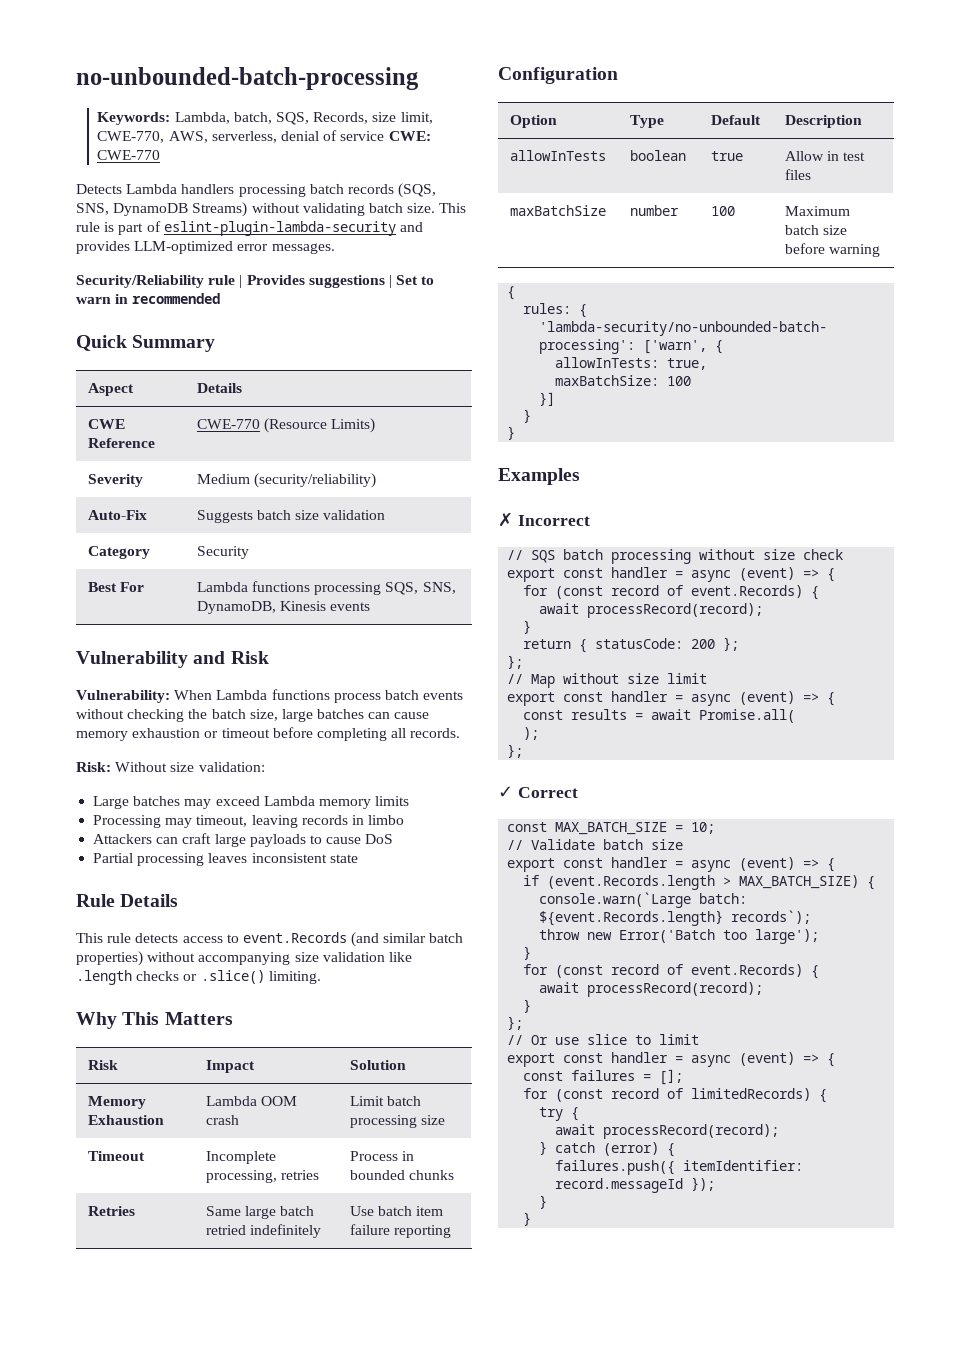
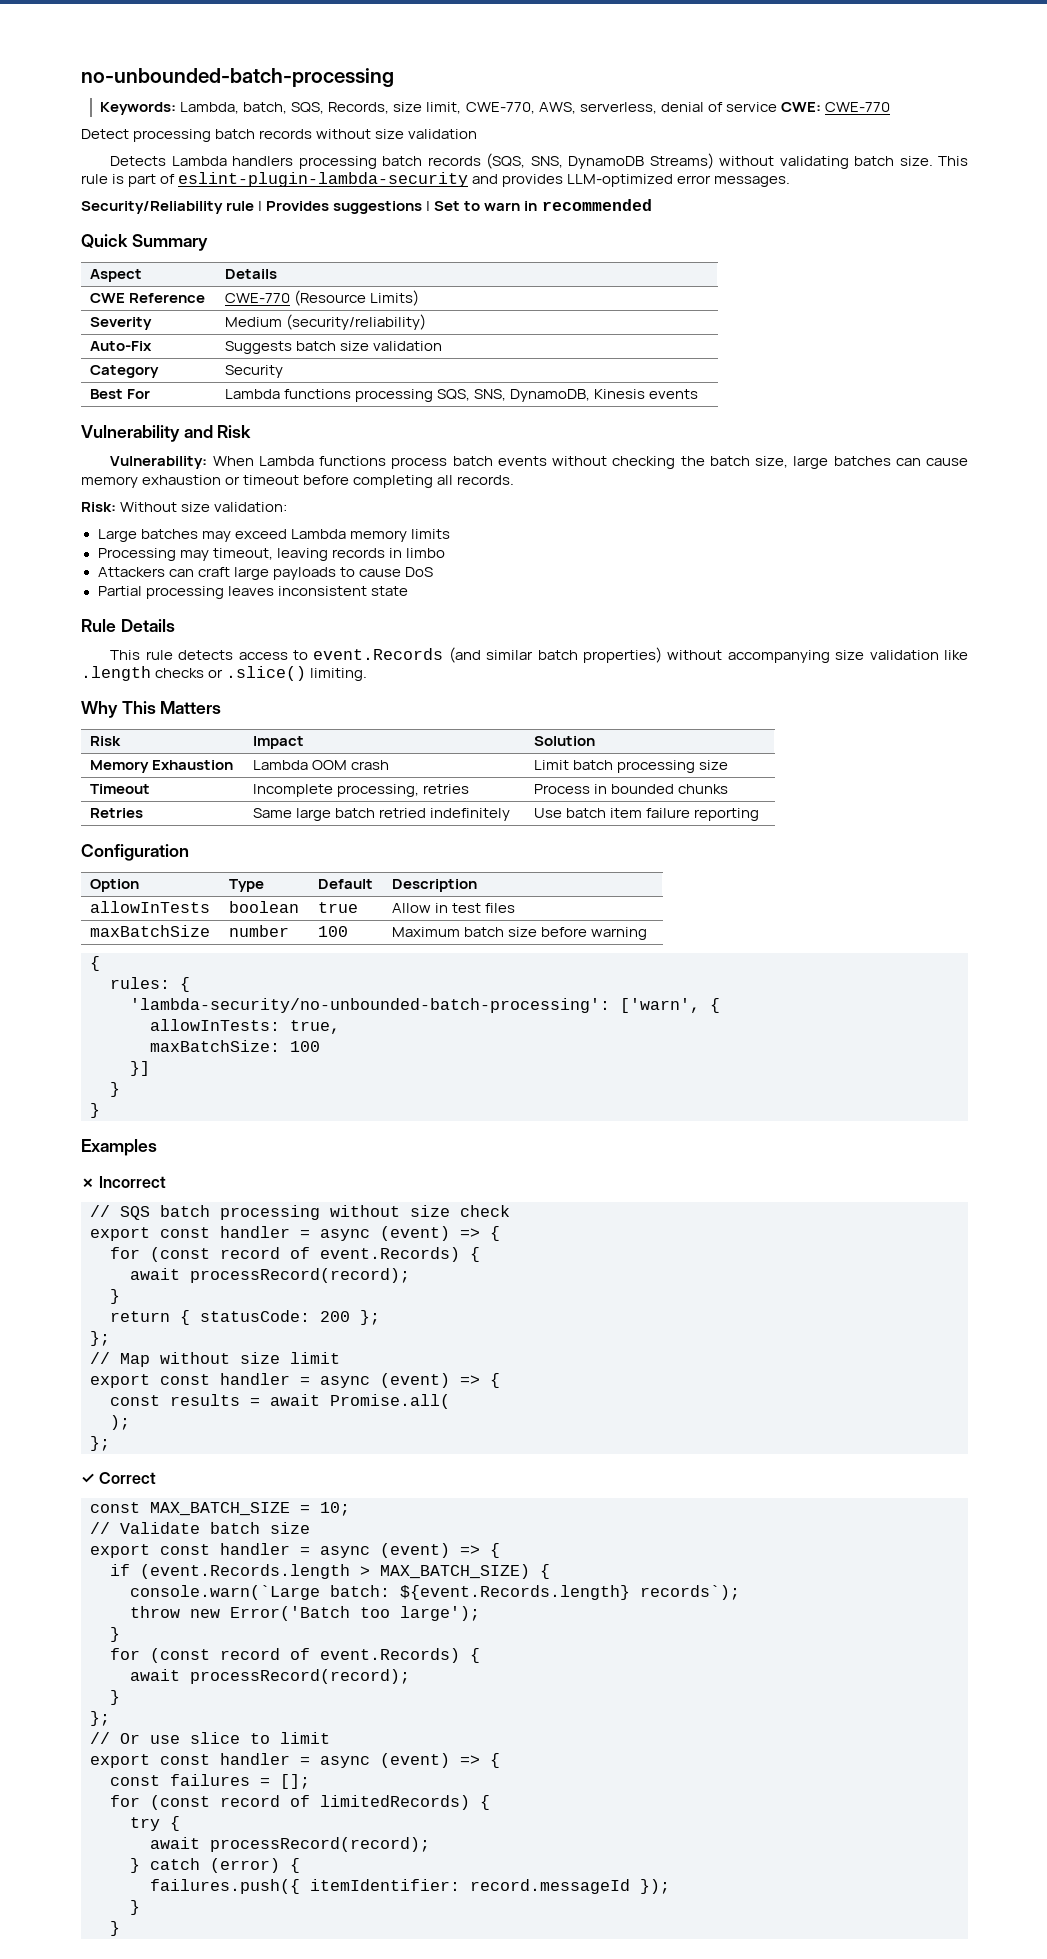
(161, 155) none -> [81,129,478,142] // Detect processing batch records without size validation

